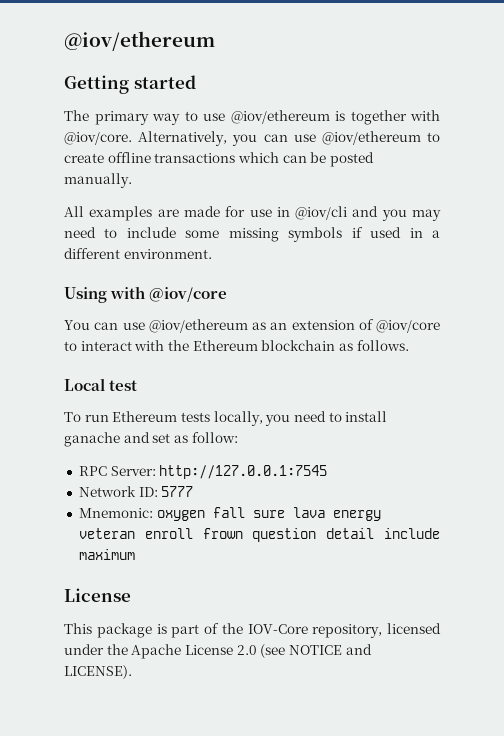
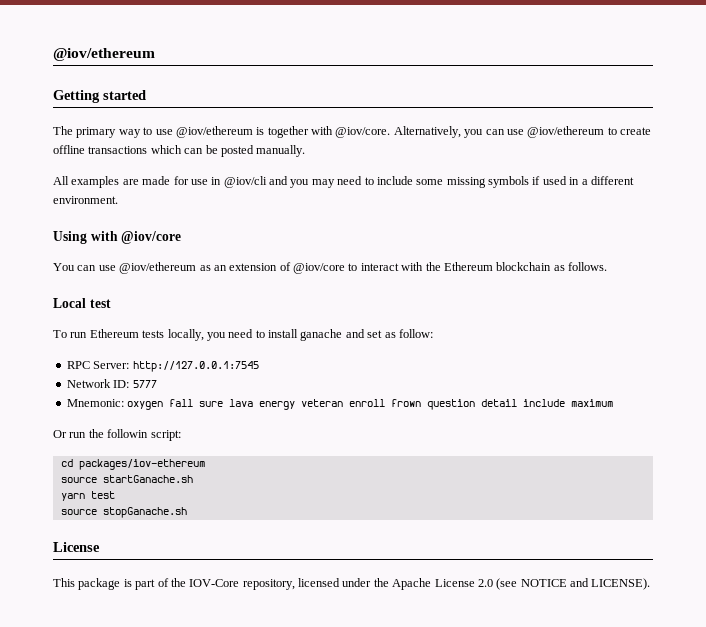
(135, 554) none -> [53,429,181,441] [60,459,205,470] [60,475,193,483] [60,491,115,501] [60,507,187,518] // Or run the followin script: // cd packages/iov-ethereum // source startGanache.sh // yarn test // source stopGanache.sh

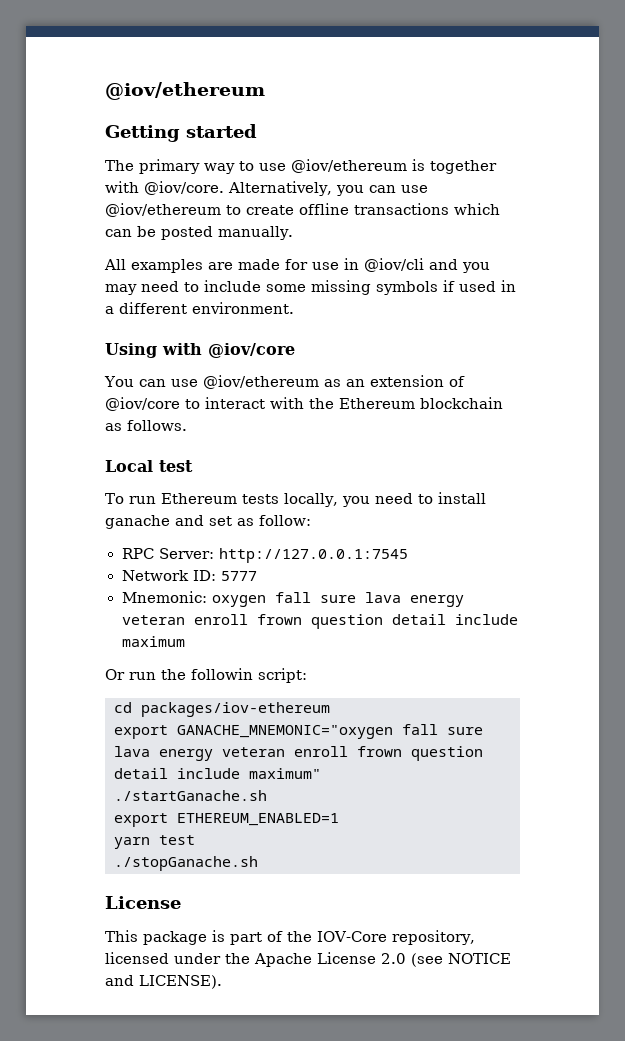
[60,475,193,483] source startGanache.sh -> [114,724,483,739] [114,746,483,761] [114,768,321,779] [114,790,267,801] [114,813,339,827] export GANACHE_MNEMONIC="oxygen fall sure lava energy veteran enroll frown question detail include maximum" // ./startGanache.sh // export ETHEREUM_ENABLED=1
[60,507,187,518] source stopGanache.sh -> [114,856,258,871] ./stopGanache.sh

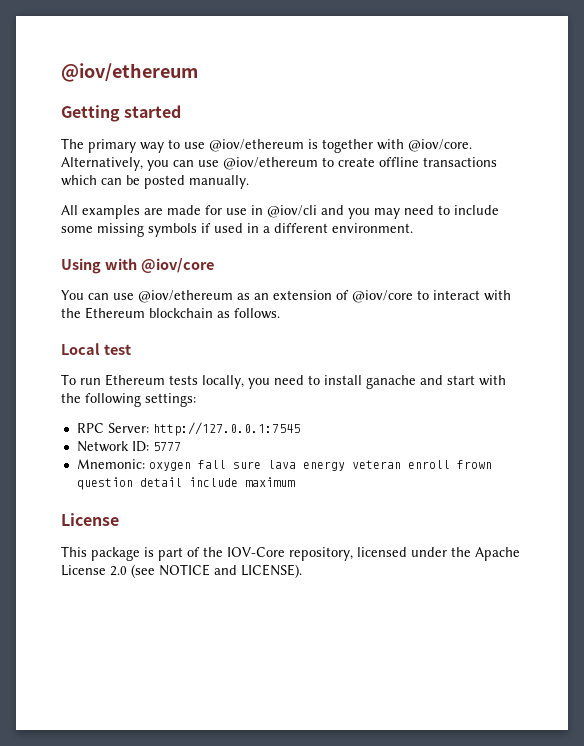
[209,515,311,526] set as follow: -> [447,375,506,386] [61,393,196,407] start with the following settings:
[105,668,307,683] [114,702,330,717] [114,724,483,739] [114,746,483,761] [114,768,321,779] [114,790,267,801] [114,813,339,827] [114,835,195,849] [114,856,258,871] // Or run the followin script: // cd packages/iov-ethereum // export GANACHE_MNEMONIC="oxygen fall sure lava energy veteran enroll frown question detail include maximum" // ./startGanache.sh // export ETHEREUM_ENABLED=1 // yarn test // ./stopGanache.sh -> (295, 482) none

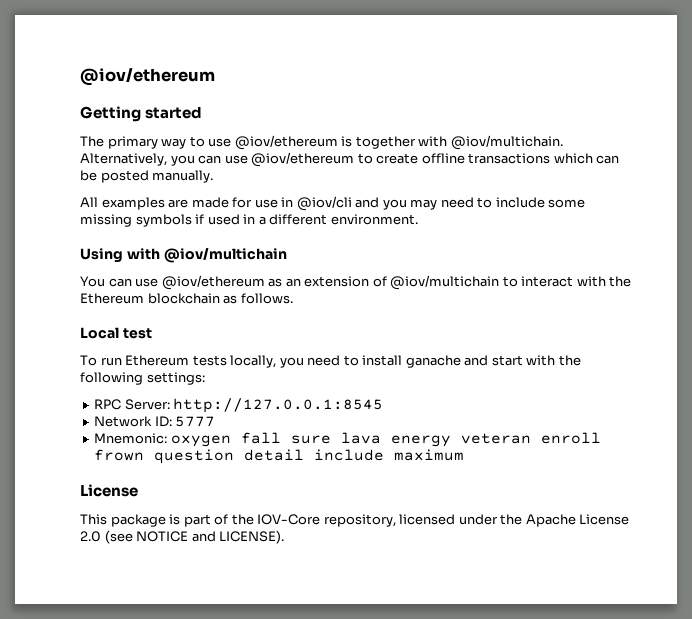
[408,139,472,152] @iov/core. -> [450,135,563,150] @iov/multichain.
[140,258,214,273] @iov/core -> [163,248,287,263] @iov/multichain
[352,290,413,303] @iov/core -> [390,275,500,290] @iov/multichain
[152,422,300,436] http://127.0.0.1:7545 -> [173,398,384,413] http://127.0.0.1:8545

